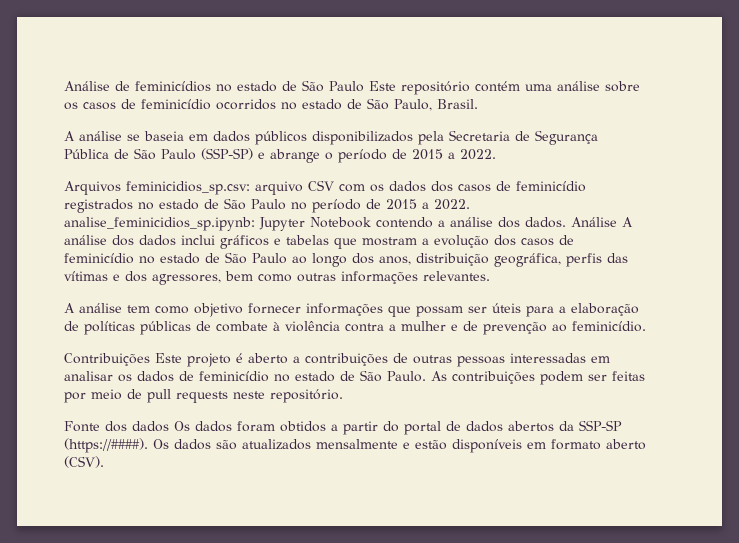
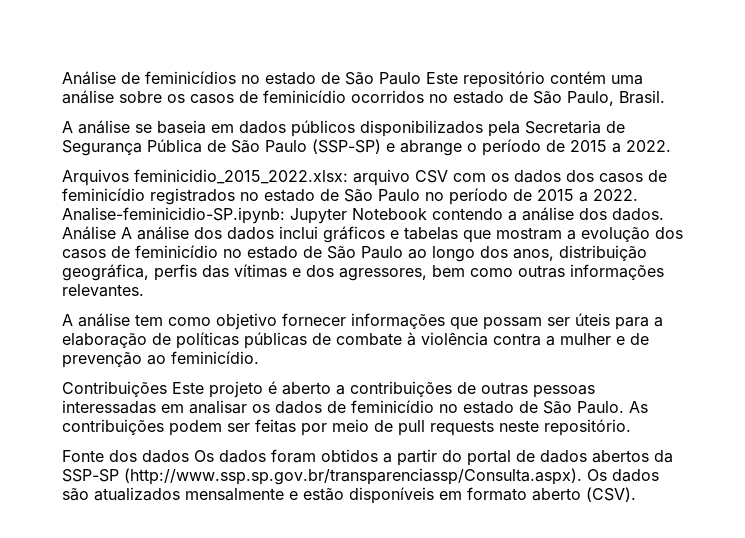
[126,181,250,195] feminicidios_sp.csv: -> [134,169,348,184] feminicidio_2015_2022.xlsx:
[64,217,255,231] analise_feminicidios_sp.ipynb: -> [62,207,285,224] Analise-feminicidio-SP.ipynb:
[64,438,148,453] (https://####). -> [124,468,582,485] (http://www.ssp.sp.gov.br/transparenciassp/Consulta.aspx).

